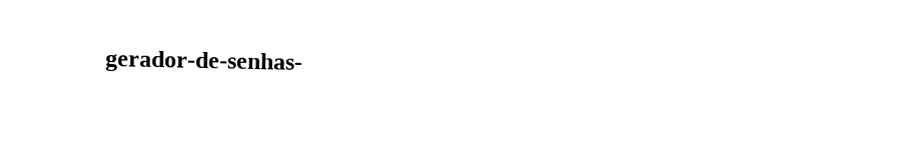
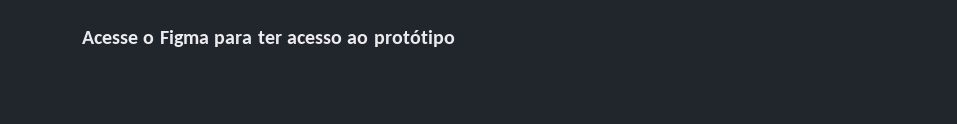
[105,49,303,75] gerador-de-senhas- -> [82,30,455,47] Acesse o Figma para ter acesso ao protótipo

